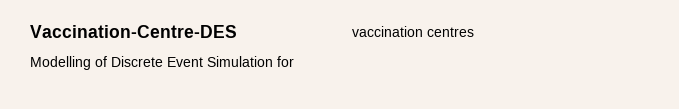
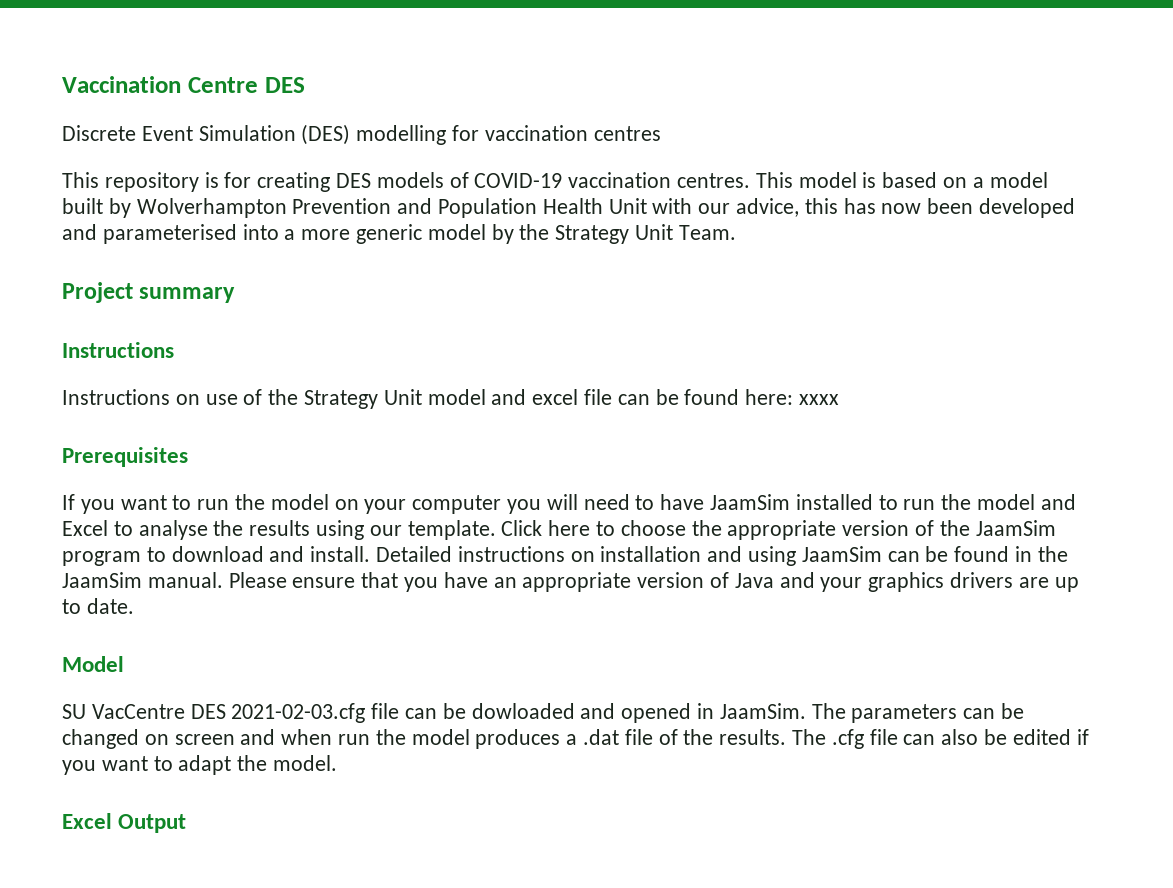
[30,25,237,38] [30,56,107,70] Vaccination-Centre-DES // Modelling of -> [62,76,305,93] Vaccination Centre DES //
(273, 61) none -> [301,124,447,145] (DES) modelling
(474, 32) none -> [62,172,1048,192] [62,198,1076,218] [62,224,736,244] [62,282,236,303] [62,342,174,358] [62,389,840,409] [62,447,188,467] [62,494,1076,514] [62,520,1056,540] [62,546,1068,566] [62,572,1079,592] [62,598,134,614] [62,656,124,672] [62,703,1025,723] [62,729,1089,749] [62,755,338,775] [62,813,187,833] // This repository is for creating DES models of COVID-19 vaccination centres. This model is based on a model built by Wolverhampton Prevention and Population Health Unit with our advice, this has now been developed and parameterised into a more generic model by the Strategy Unit Team. // Project summary // Instructions // Instructions on use of the Strategy Unit model and excel file can be found here: xxxx // Prerequisites // If you want to run the model on your computer you will need to have JaamSim installed to run the model and Excel to analyse the results using our template. Click here to choose the appropriate version of the JaamSim program to download and install. Detailed instructions on installation and using JaamSim can be found in the JaamSim manual. Please ensure that you have an appropriate version of Java and your graphics drivers are up to date. // Model // SU VacCentre DES 2021-02-03.cfg file can be dowloaded and opened in JaamSim. The parameters can be changed on screen and when run the model produces a .dat file of the results. The .cfg file can also be edited if you want to adapt the model. // Excel Output

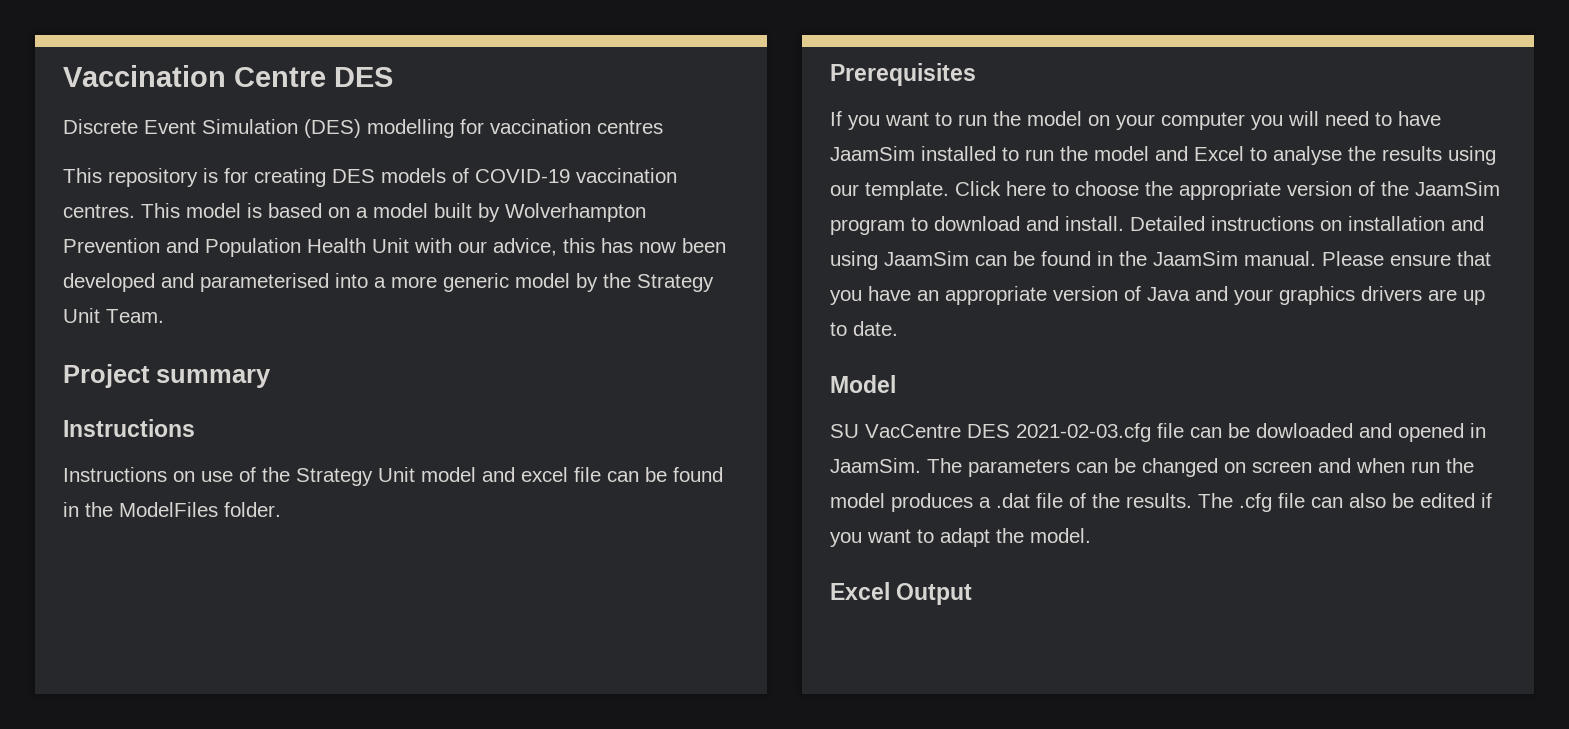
[745,389,840,405] here: xxxx -> [63,502,281,517] in the ModelFiles folder.

